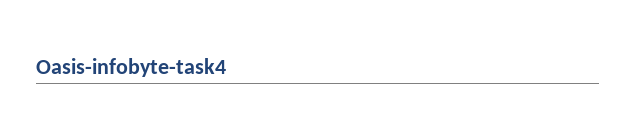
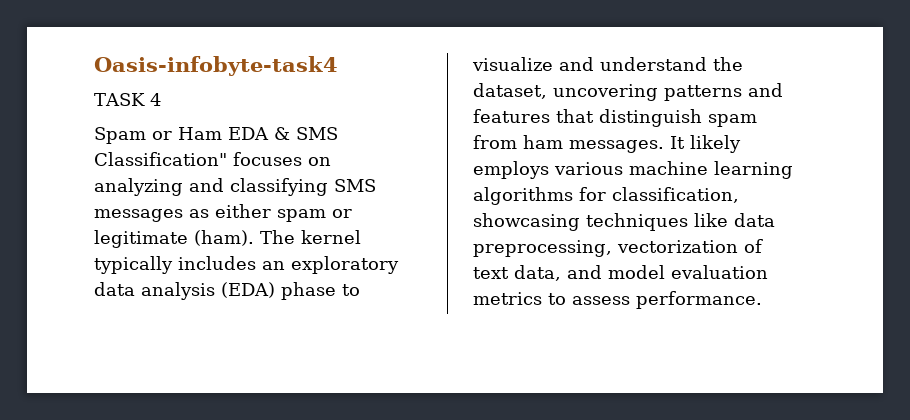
(226, 67) none -> [94,93,161,106] [94,127,338,144] [94,152,331,166] [94,178,376,196] [94,204,352,222] [94,230,361,248] [94,256,399,274] [94,282,360,300] [472,57,743,71] [473,83,783,101] [473,109,757,127] [473,135,741,153] [473,161,793,179] [473,187,739,205] [473,213,775,231] [473,239,763,257] [473,265,768,281] [473,291,762,309] // TASK 4 // Spam or Ham EDA & SMS Classification" focuses on analyzing and classifying SMS messages as either spam or legitimate (ham). The kernel typically includes an exploratory data analysis (EDA) phase to visualize and understand the dataset, uncovering patterns and features that distinguish spam from ham messages. It likely employs various machine learning algorithms for classification, showcasing techniques like data preprocessing, vectorization of text data, and model evaluation metrics to assess performance.

